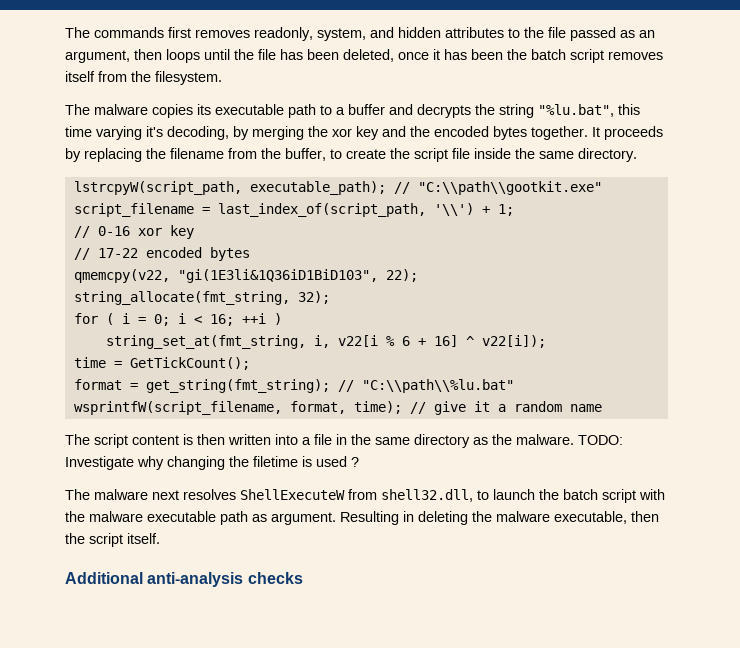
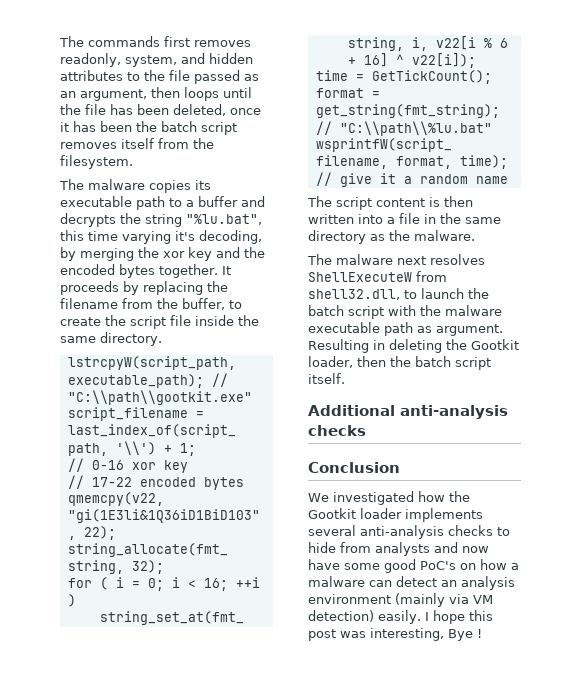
[578,435,623,445] [65,456,359,470] TODO: Investigate why changing the filetime is used ? -> (475, 235) none
[496,511,627,524] malware executable, -> [471,339,519,350] [308,356,353,368] Gootkit loader,
(85, 538) none -> [415,356,451,367] batch
(303, 578) none -> [308,462,400,473] [308,491,470,505] [308,508,483,522] [308,525,510,539] [308,542,489,556] [308,559,519,573] [308,576,515,590] [308,593,493,607] [308,610,493,624] [308,628,482,641] // Conclusion // We investigated how the Gootkit loader implements several anti-analysis checks to hide from analysts and now have some good PoC's on how a malware can detect an analysis environment (mainly via VM detection) easily. I hope this post was interesting, Bye !

